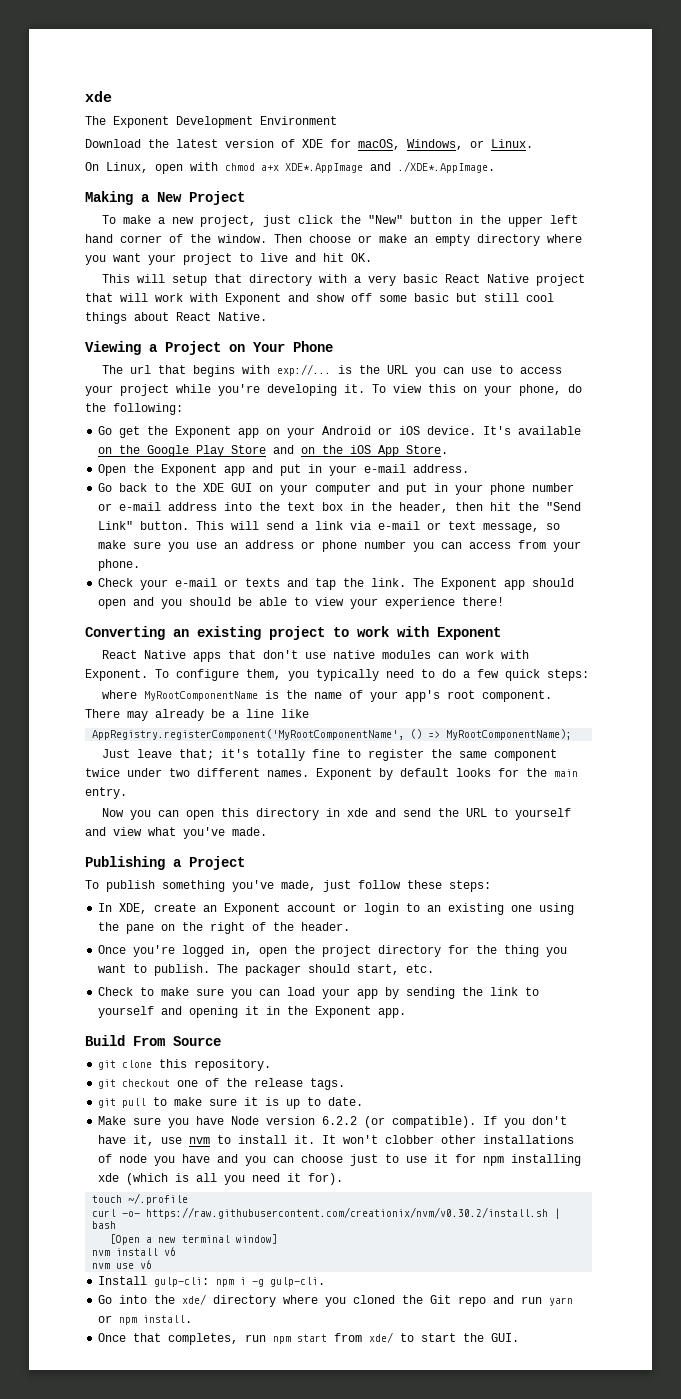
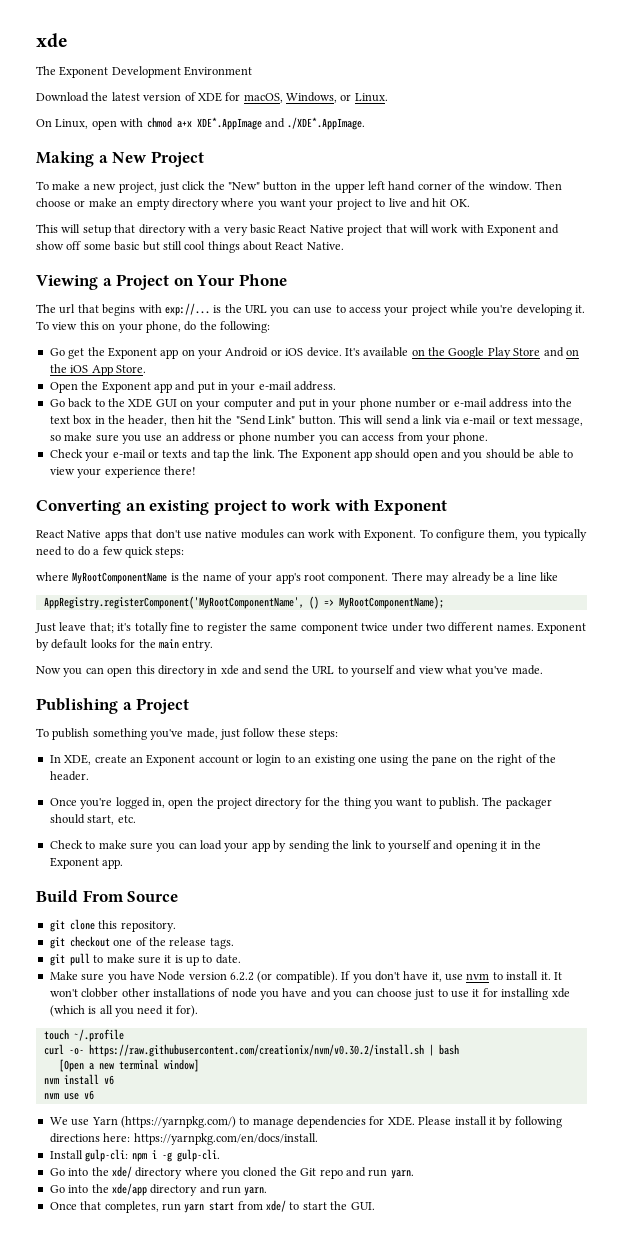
[483,1156,505,1166] npm -> (498, 992) none
(153, 1264) none -> [49,1116,562,1128] [49,1133,318,1145] // We use Yarn (https://yarnpkg.com/) to manage dependencies for XDE. Please install it by following directions here: https://yarnpkg.com/en/docs/install.
[549,1297,574,1306] [98,1315,193,1325] yarn or npm install. -> [390,1170,414,1179] [49,1183,268,1196] yarn. // Go into the xde/app directory and run yarn.
[273,1336,292,1344] npm -> [184,1204,205,1213] yarn

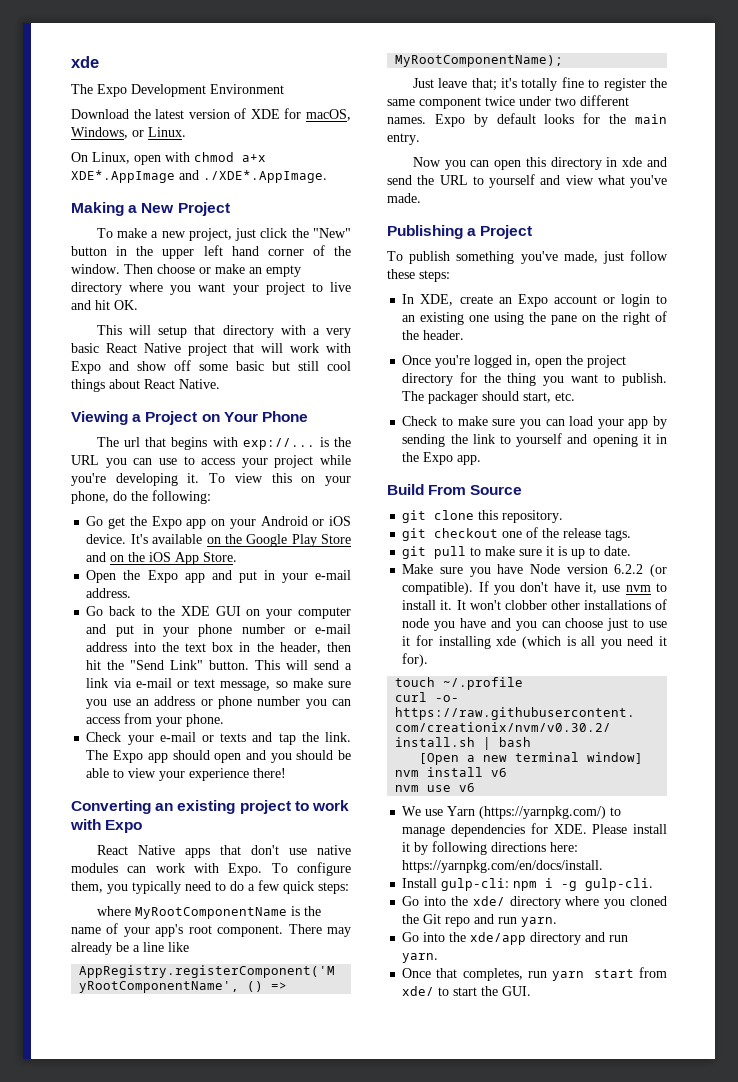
[59,66,109,78] Exponent -> [97,84,127,97] Expo
[487,224,536,236] Exponent -> [71,361,101,374] Expo
[107,347,157,359] Exponent -> [151,516,182,529] Expo
[101,381,151,393] Exponent -> [147,570,178,583] Expo
[301,449,351,461] Exponent -> [113,750,144,763] Expo
[374,499,448,515] Exponent -> [105,820,143,833] Expo
[364,529,417,541] Exponent. -> [228,863,263,876] Expo.
[537,622,586,634] Exponent -> [434,114,465,127] Expo
[146,754,196,766] Exponent -> [517,294,548,307] Expo
[49,857,99,869] Exponent -> [423,452,454,465] Expo

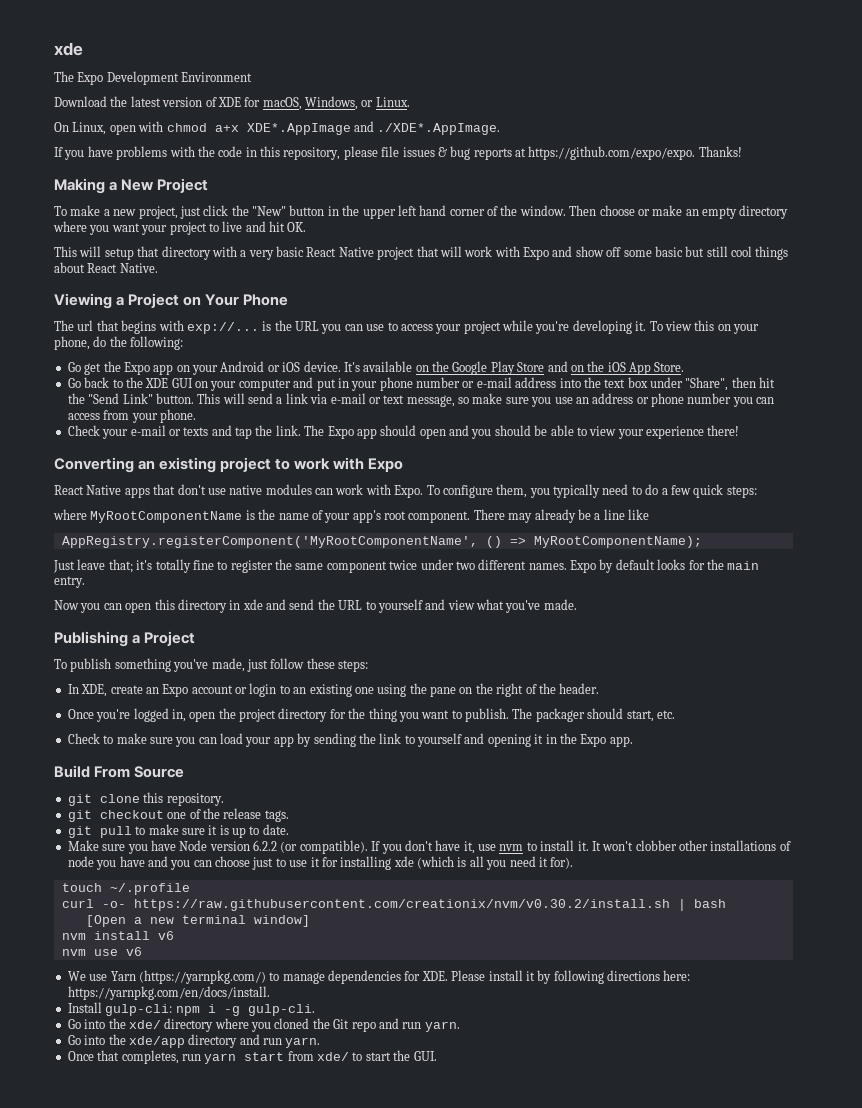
(327, 176) none -> [54,146,742,160] // If you have problems with the code in this repository, please file issues & bug reports at https://github.com/expo/expo. Thanks!
[86,570,351,583] [86,588,132,598] // Open the Expo app and put in your e-mail address. -> (685, 367) none
[239,642,321,654] in the header, -> [650,377,729,391] under "Share",

